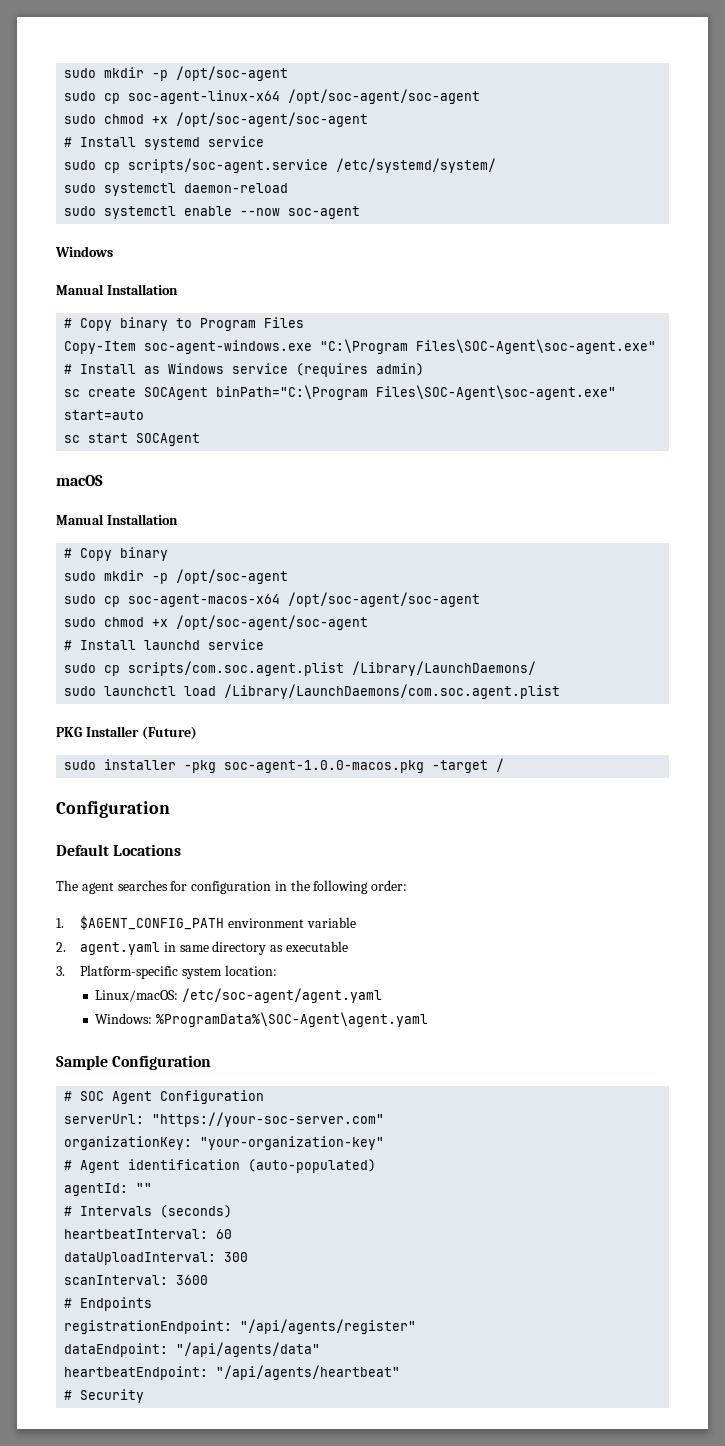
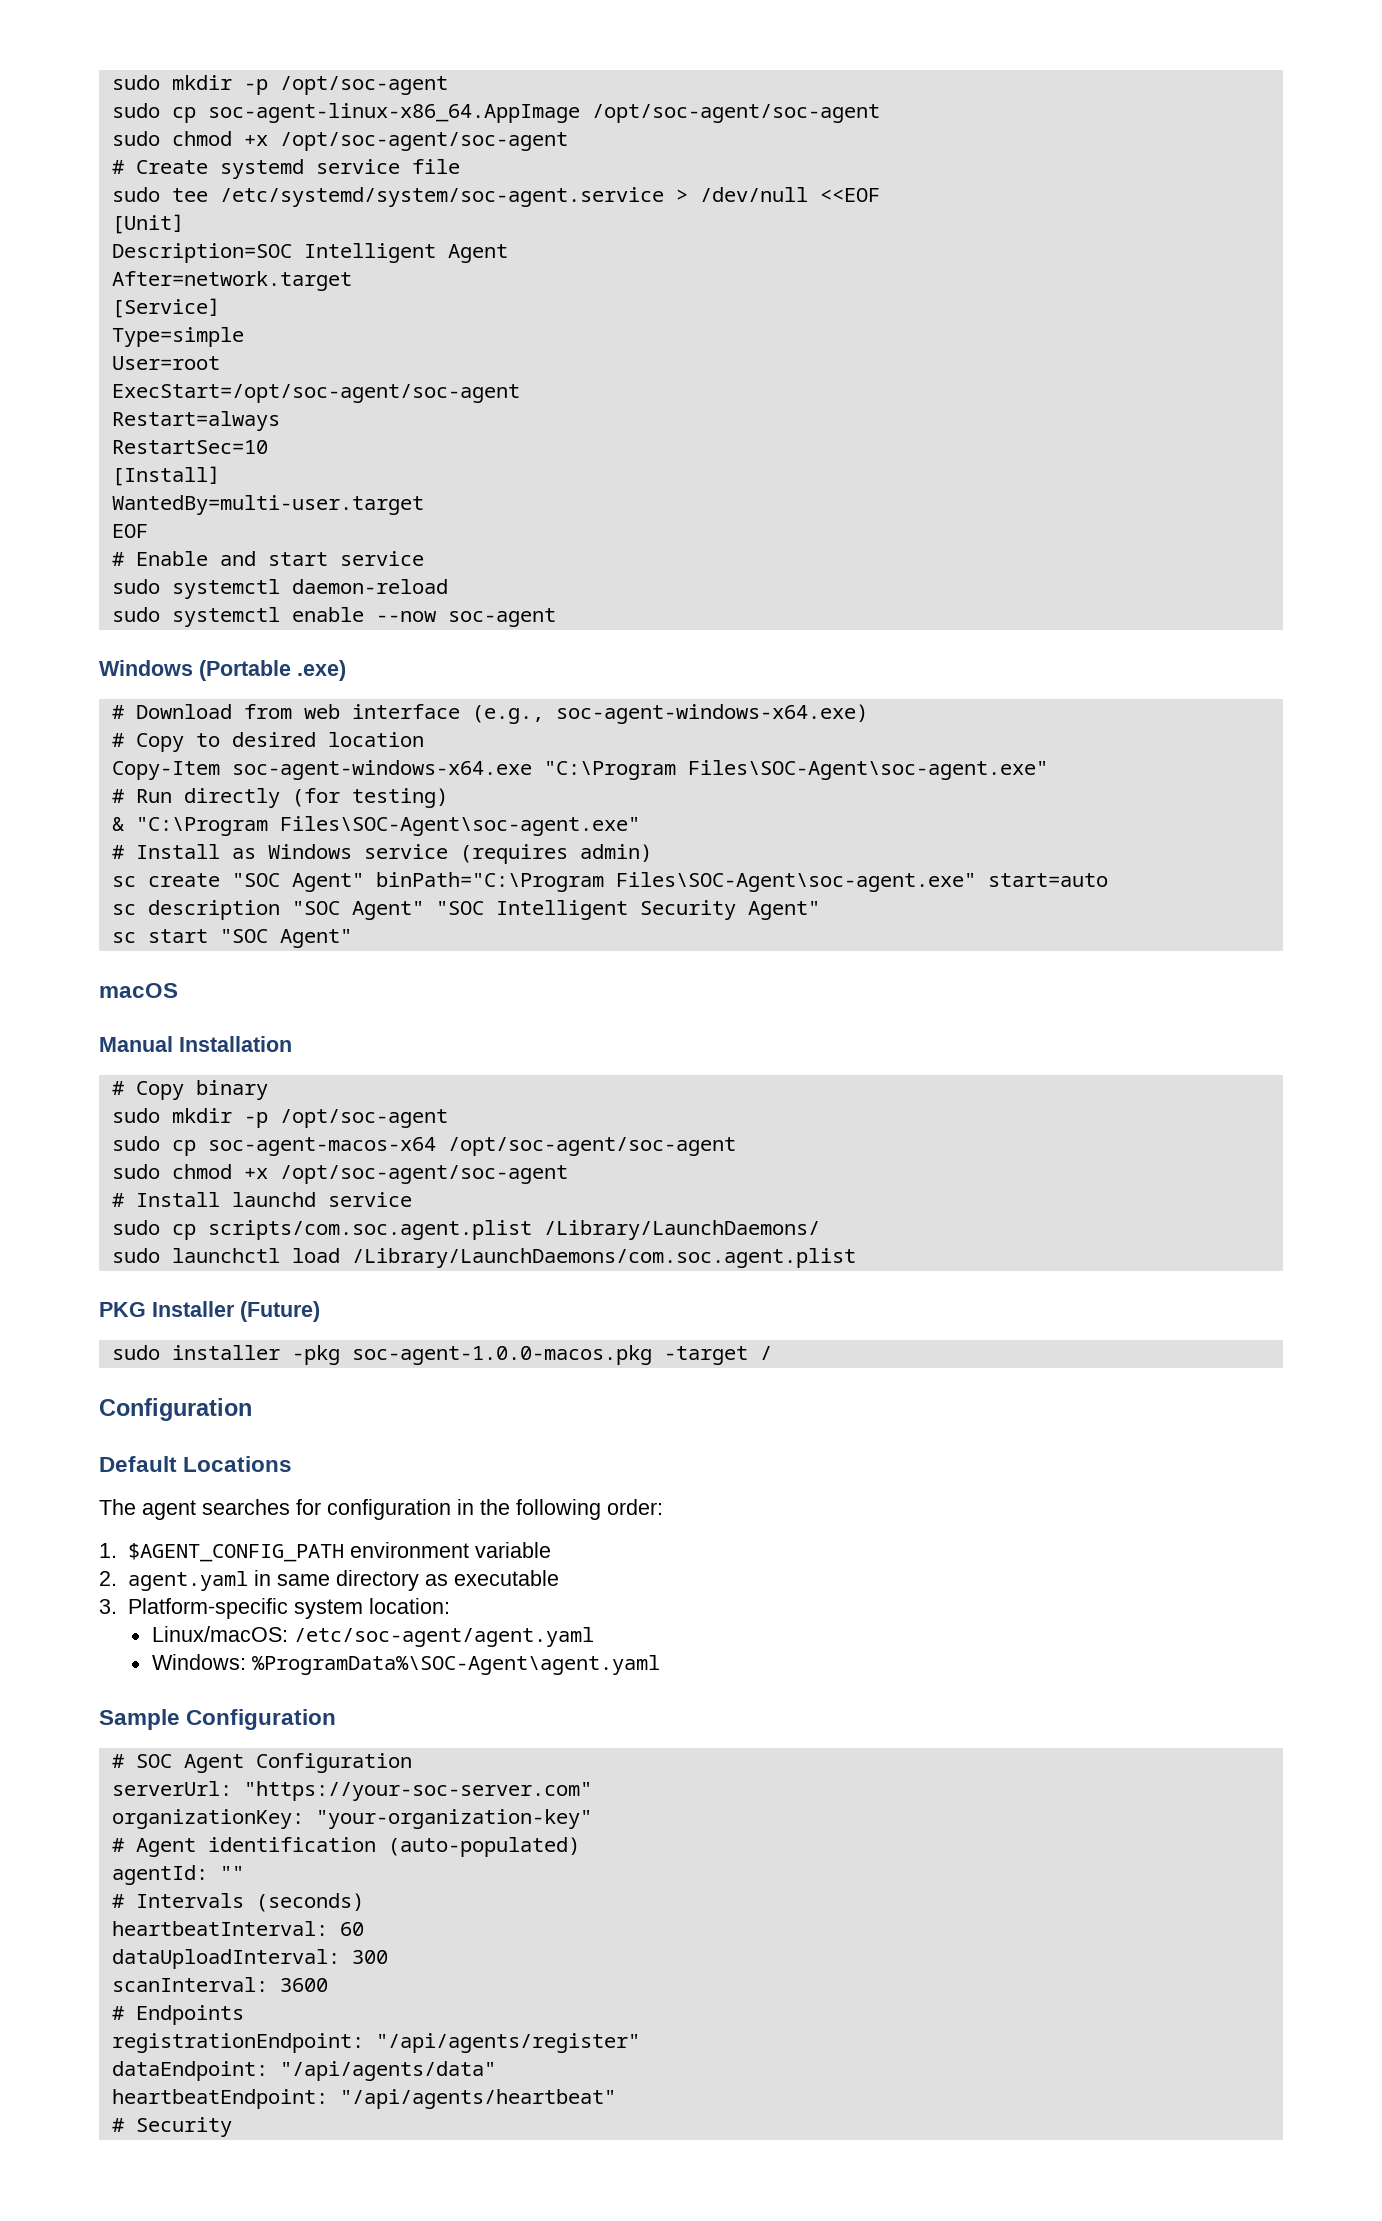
[64,66,289,81] [64,89,481,104] [64,112,369,127] [64,137,137,147] sudo mkdir -p /opt/soc-agent // sudo cp soc-agent-linux-x64 /opt/soc-agent/soc-agent // sudo chmod +x /opt/soc-agent/soc-agent // # Install -> [111,75,448,95] [111,103,880,123] [111,131,568,151] [111,160,208,174] sudo mkdir -p /opt/soc-agent // sudo cp soc-agent-linux-x86_64.AppImage /opt/soc-agent/soc-agent // sudo chmod +x /opt/soc-agent/soc-agent // # Create
[64,158,497,173] // sudo cp scripts/soc-agent.service /etc/systemd/system/ -> [411,159,460,174] [111,187,880,207] [111,214,184,234] [111,243,508,263] [111,271,352,291] [111,298,220,318] [111,327,244,347] [111,356,220,370] [111,384,520,403] [111,411,280,431] [111,440,268,454] [111,466,220,486] [111,495,424,515] [111,524,148,538] [111,551,424,566] file // sudo tee /etc/systemd/system/soc-agent.service > /dev/null <<EOF // [Unit] // Description=SOC Intelligent Agent // After=network.target // [Service] // Type=simple // User=root // ExecStart=/opt/soc-agent/soc-agent // Restart=always // RestartSec=10 // [Install] // WantedBy=multi-user.target // EOF // # Enable and start service
[56,284,178,295] [64,317,305,331] [64,340,313,354] // Manual Installation // # Copy binary to Program Files // Copy-Item soc-agent-windows.exe -> [199,660,346,681] [111,704,868,724] [111,732,424,752] [111,760,1048,780] [111,788,448,808] [111,817,124,831] (Portable .exe) // # Download from web interface (e.g., soc-agent-windows-x64.exe) // # Copy to desired location // Copy-Item soc-agent-windows-x64.exe "C:\Program Files\SOC-Agent\soc-agent.exe" // # Run directly (for testing) // &
[144,387,209,400] SOCAgent -> [231,873,364,892] "SOC Agent"
(145, 415) none -> [111,900,820,920] // sc description "SOC Agent" "SOC Intelligent Security Agent"
[136,433,201,446] SOCAgent -> [219,929,352,948] "SOC Agent"

